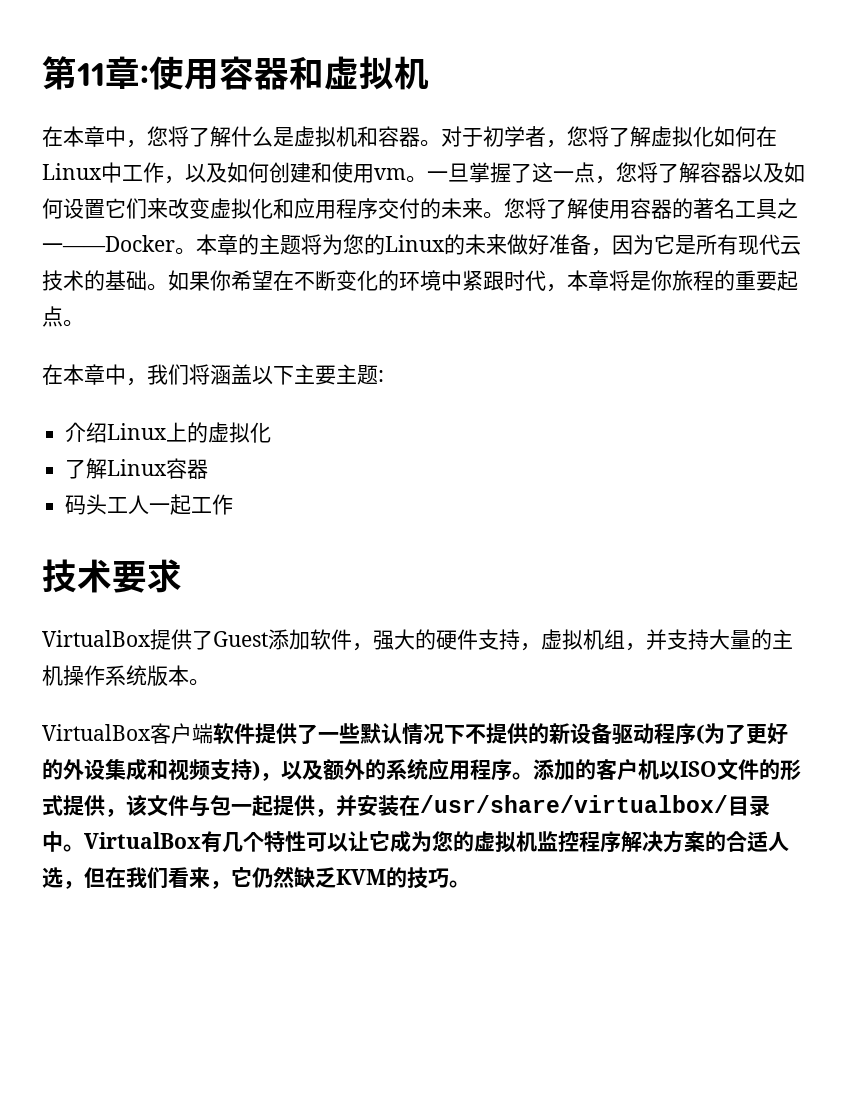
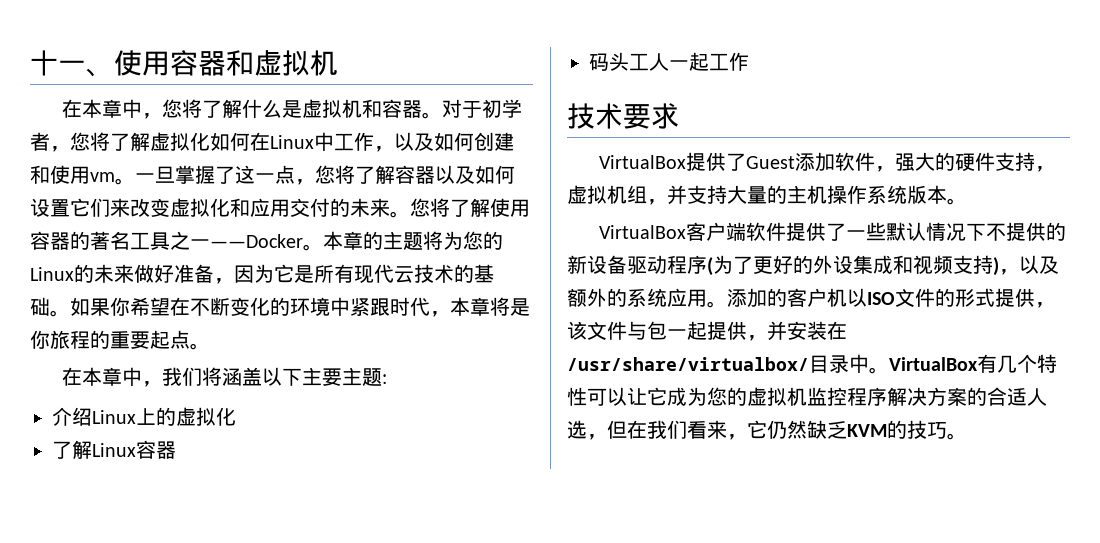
[42,56,149,90] 第11章: -> [30,50,114,77] 十一、
[336,198,378,219] 程序 -> (290, 208) none
[470,759,512,781] 程序 -> (707, 298) none

